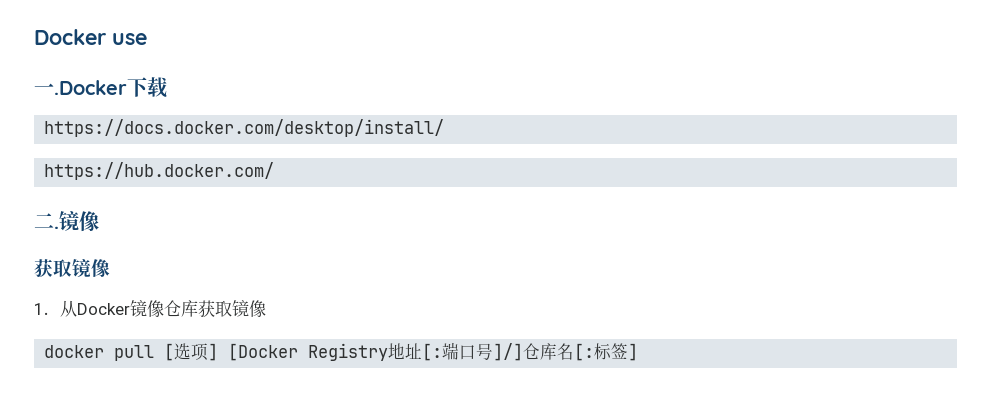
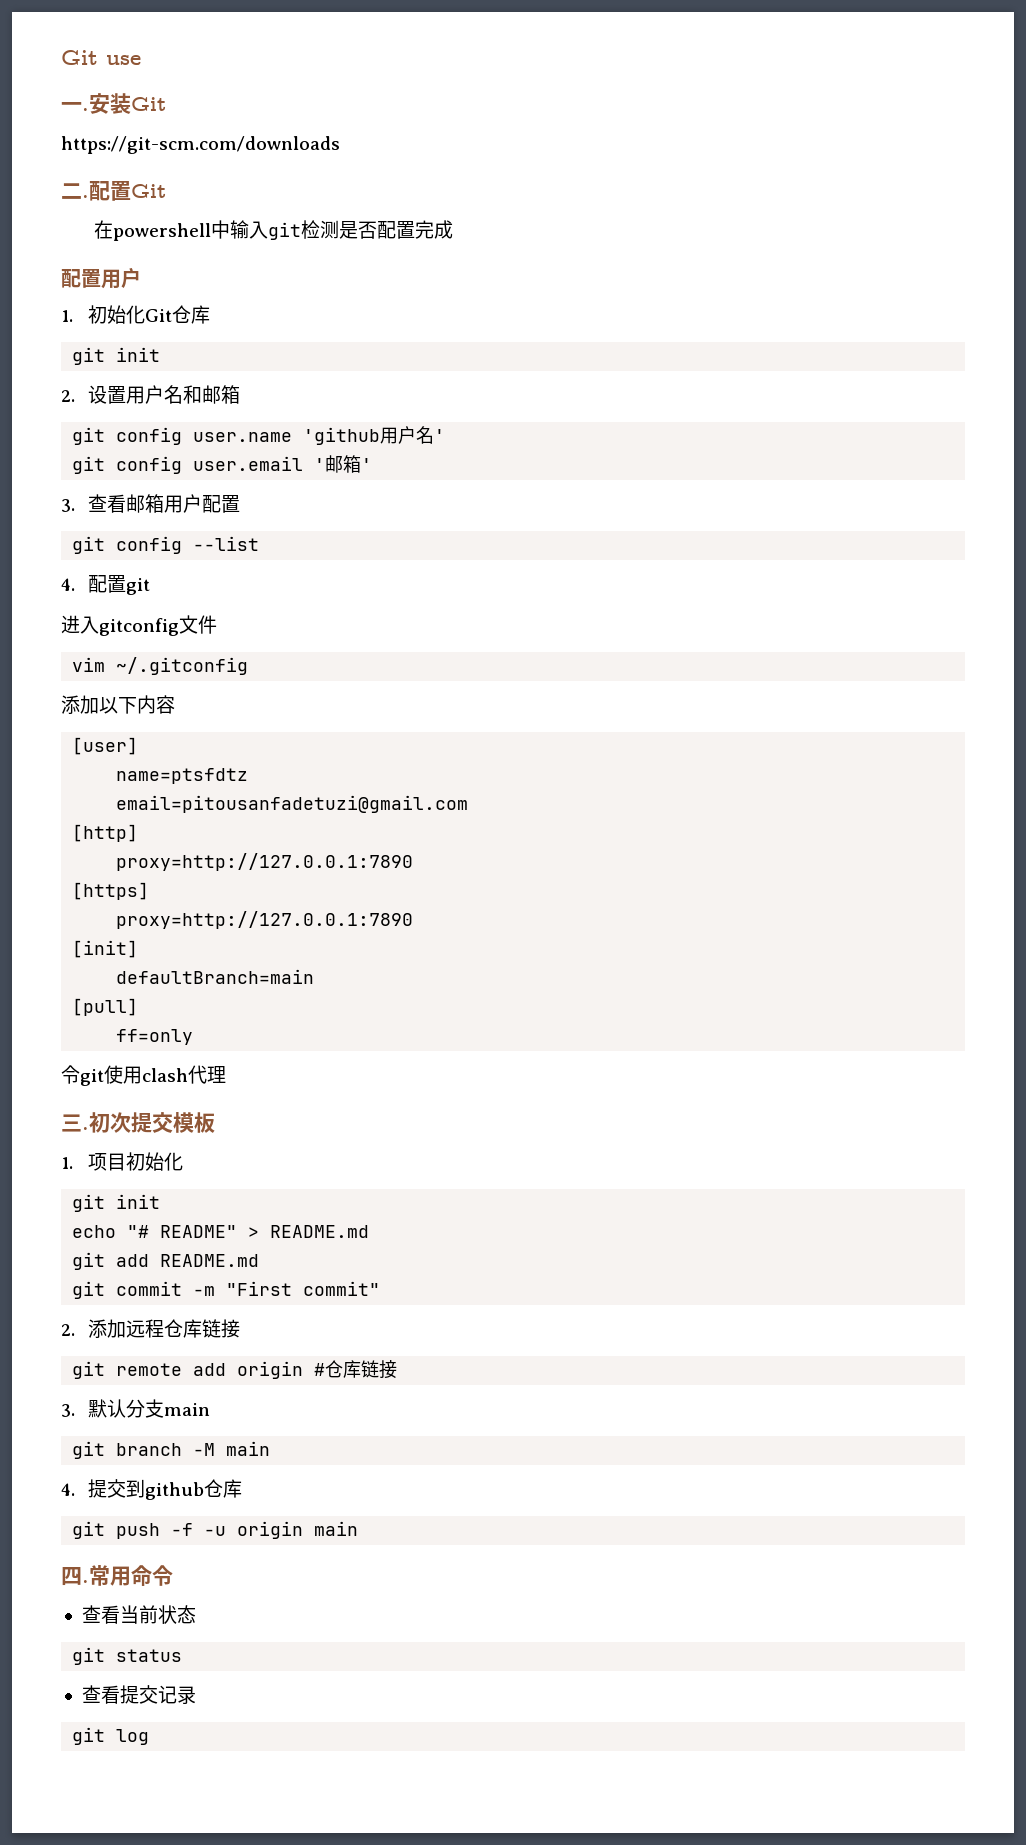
[34,29,106,45] Docker -> [61,50,98,65] Git
[54,77,168,98] [44,119,445,137] [44,162,275,180] [34,211,99,232] [34,259,110,277] [34,299,266,318] [44,342,639,361] .Docker下载 // https://docs.docker.com/desktop/install/ // https://hub.docker.com/ // 二.镜像 // 获取镜像 // 1.从Docker镜像仓库获取镜像 // docker pull [选项] [Docker Registry地址[:端口号]/]仓库名[:标签] -> [82,93,166,114] [61,136,340,154] [61,181,166,201] [93,220,453,241] [61,267,141,289] [61,305,210,324] [72,347,161,365] [61,385,240,404] [72,426,446,445] [72,455,373,474] [61,494,240,513] [72,536,260,554] [61,575,150,595] [61,615,217,636] [72,657,249,675] [61,695,175,714] [72,737,139,755] [116,768,249,784] [116,795,469,813] [72,824,139,842] [116,853,414,871] [72,882,150,900] [116,911,414,929] [72,940,139,958] [116,969,315,984] [72,998,139,1016] [116,1029,194,1045] [61,1065,226,1086] [61,1112,215,1133] [61,1152,183,1171] [72,1194,161,1212] [72,1225,370,1238] [72,1252,260,1270] [72,1281,381,1299] [61,1319,240,1338] [72,1360,398,1379] [61,1399,210,1418] [72,1441,271,1459] [61,1479,242,1500] [72,1521,359,1539] [61,1565,173,1586] [81,1605,196,1624] [72,1647,183,1665] [81,1685,196,1704] [72,1727,150,1745] .安装Git // https://git-scm.com/downloads // 二.配置Git // 在powershell中输入git检测是否配置完成 // 配置用户 // 1.初始化Git仓库 // git init // 2.设置用户名和邮箱 // git config user.name 'github用户名' // git config user.email '邮箱' // 3.查看邮箱用户配置 // git config --list // 4.配置git // 进入gitconfig文件 // vim ~/.gitconfig // 添加以下内容 // [user] // name=ptsfdtz // email=pitousanfadetuzi@gmail.com // [http] // proxy=http://127.0.0.1:7890 // [https] // proxy=http://127.0.0.1:7890 // [init] // defaultBranch=main // [pull] // ff=only // 令git使用clash代理 // 三.初次提交模板 // 1.项目初始化 // git init // echo "# README" > README.md // git add README.md // git commit -m "First commit" // 2.添加远程仓库链接 // git remote add origin #仓库链接 // 3.默认分支main // git branch -M main // 4.提交到github仓库 // git push -f -u origin main // 四.常用命令 // 查看当前状态 // git status // 查看提交记录 // git log

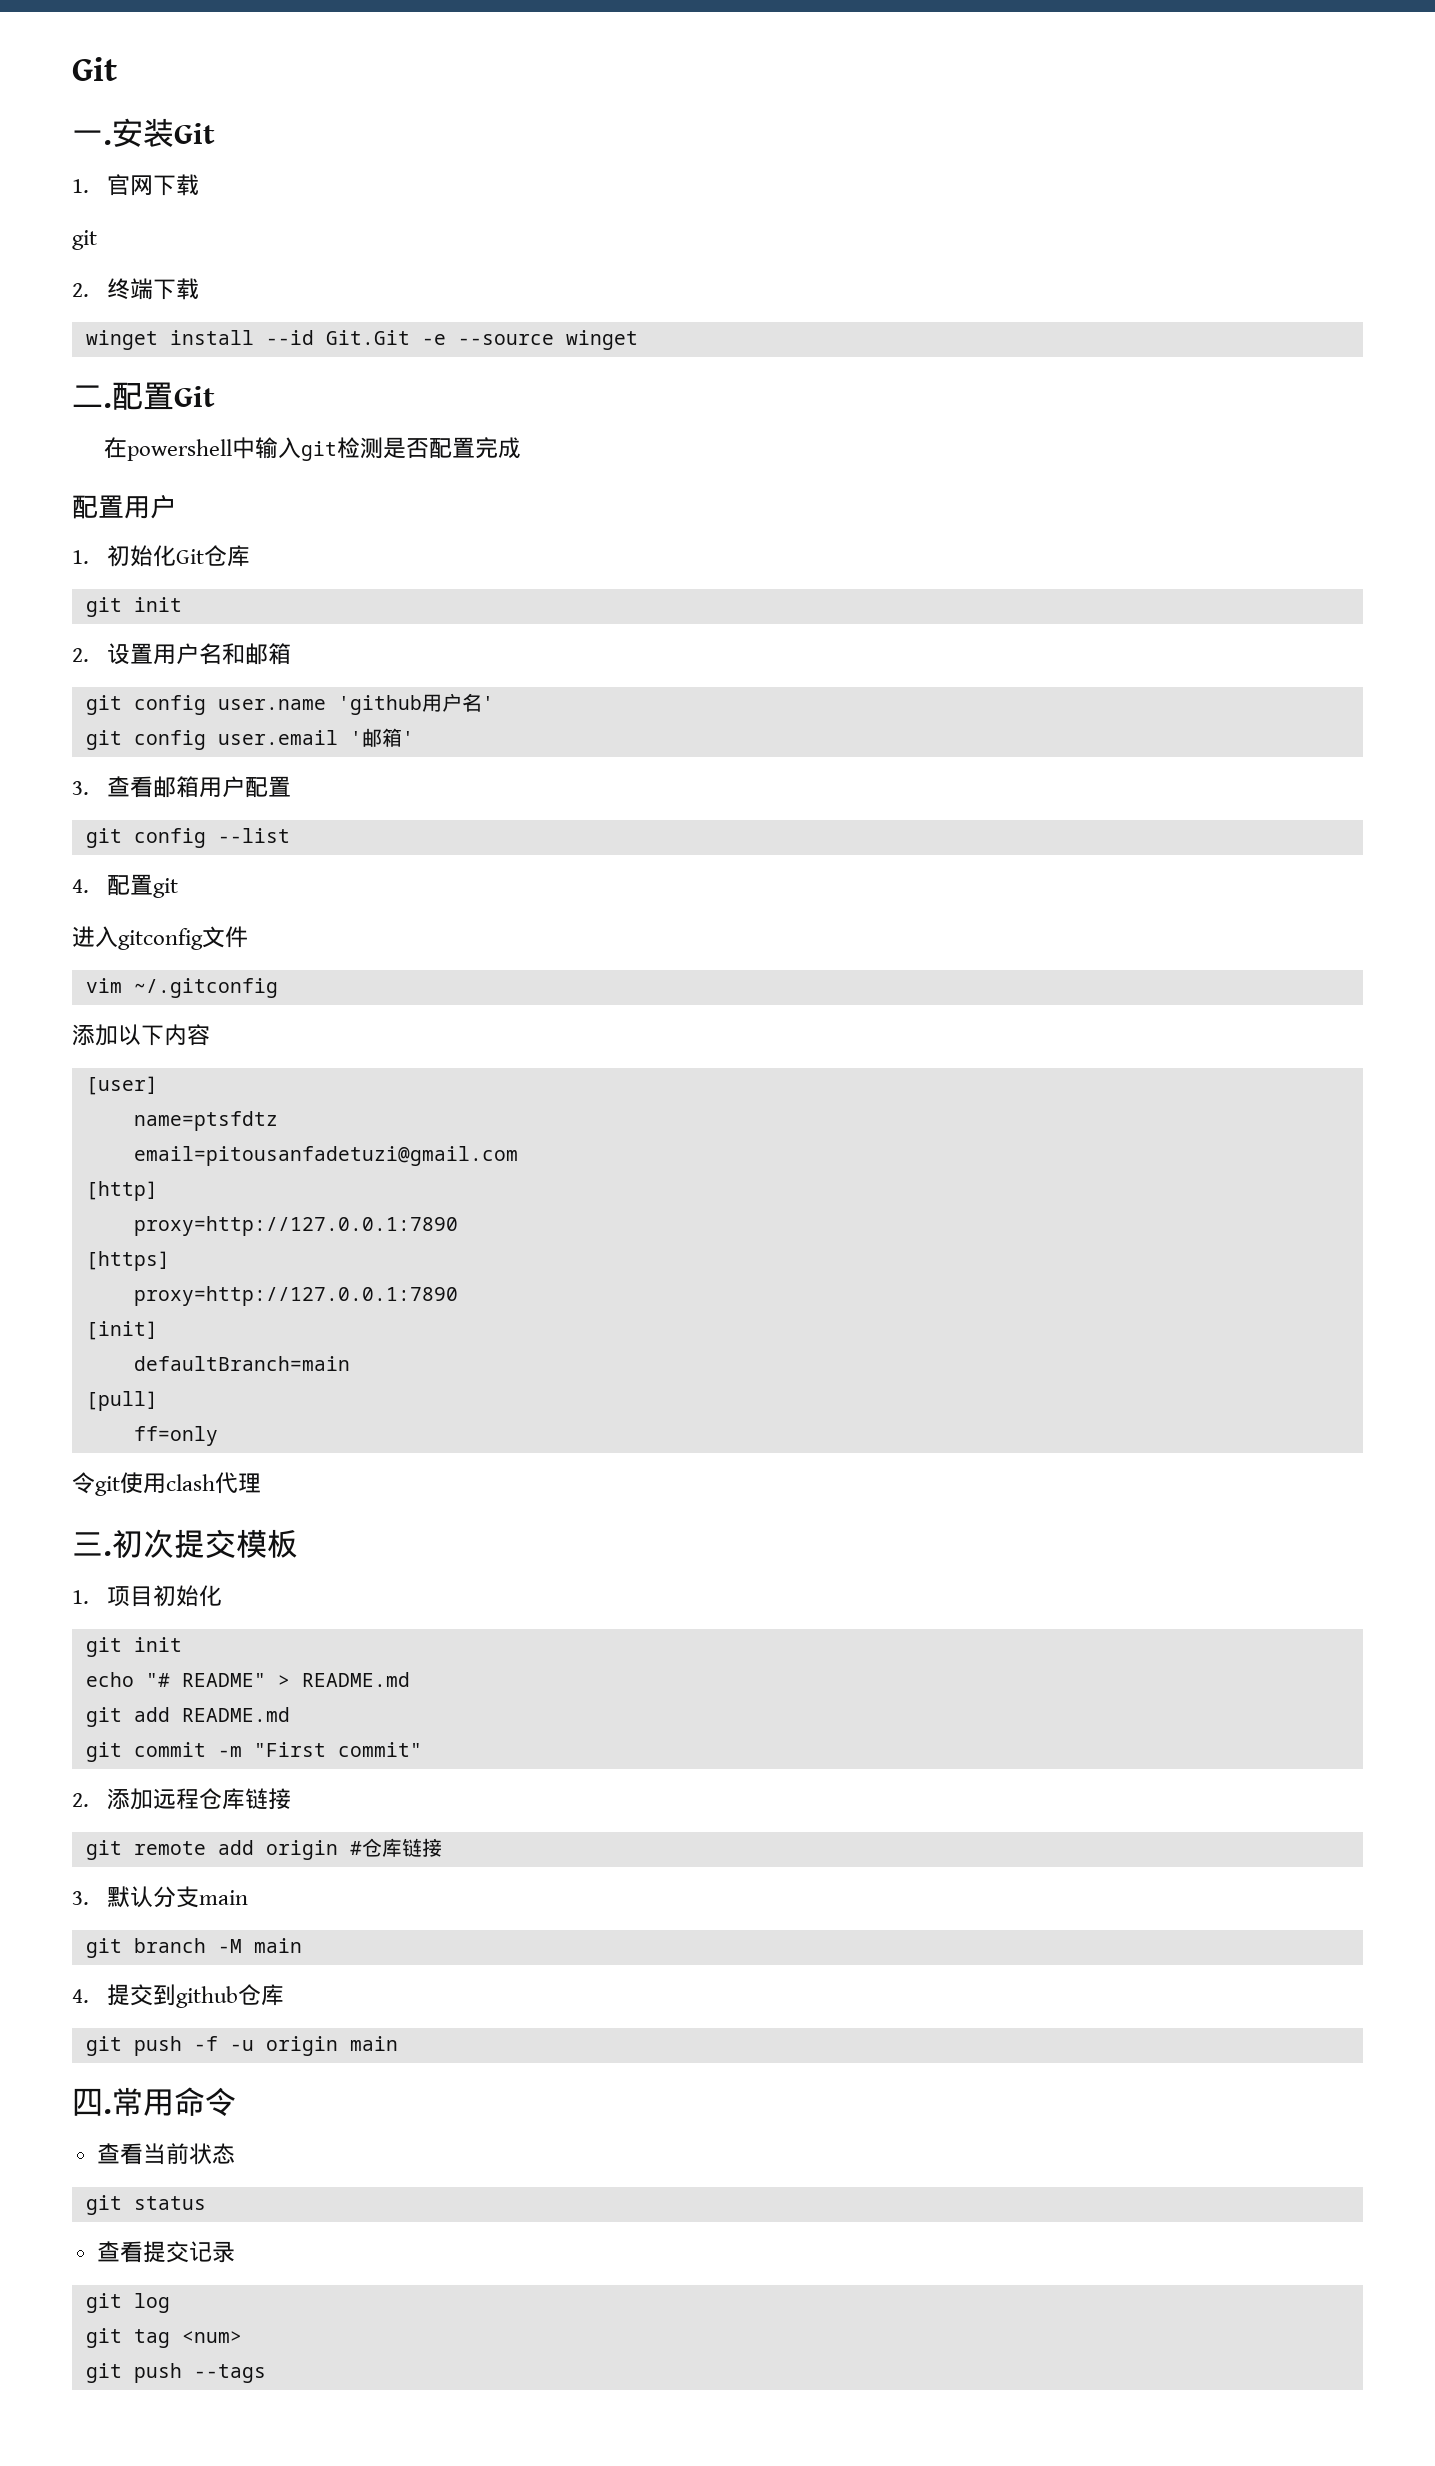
[61,50,141,65] Git use -> [72,57,117,81] Git
[61,136,340,154] https://git-scm.com/downloads -> [72,174,199,196] [72,230,97,250] [72,278,199,300] [85,330,638,350] 1.官网下载 // git // 2.终端下载 // winget install --id Git.Git -e --source winget
(150, 1737) none -> [85,2328,242,2348] [85,2363,266,2383] // git tag <num> // git push --tags

